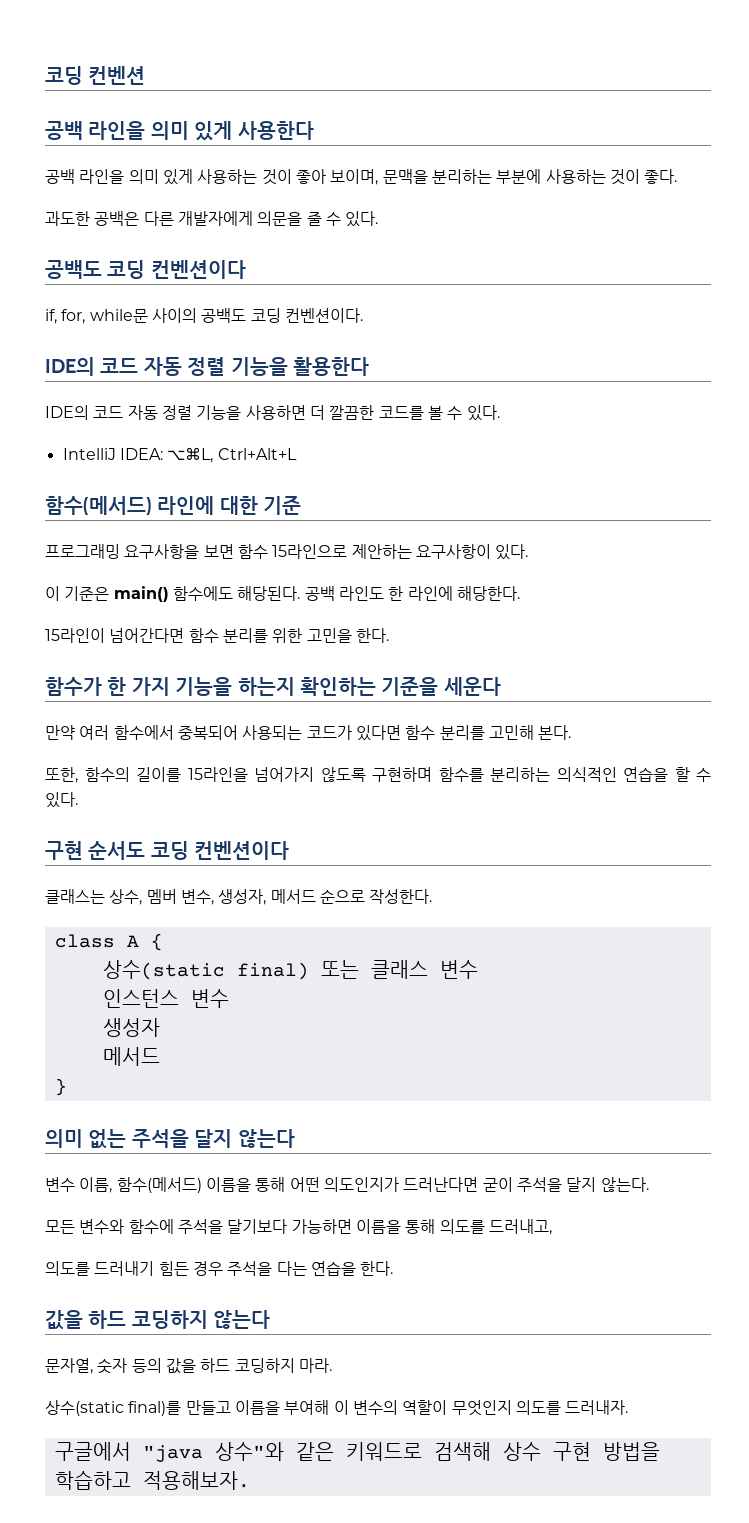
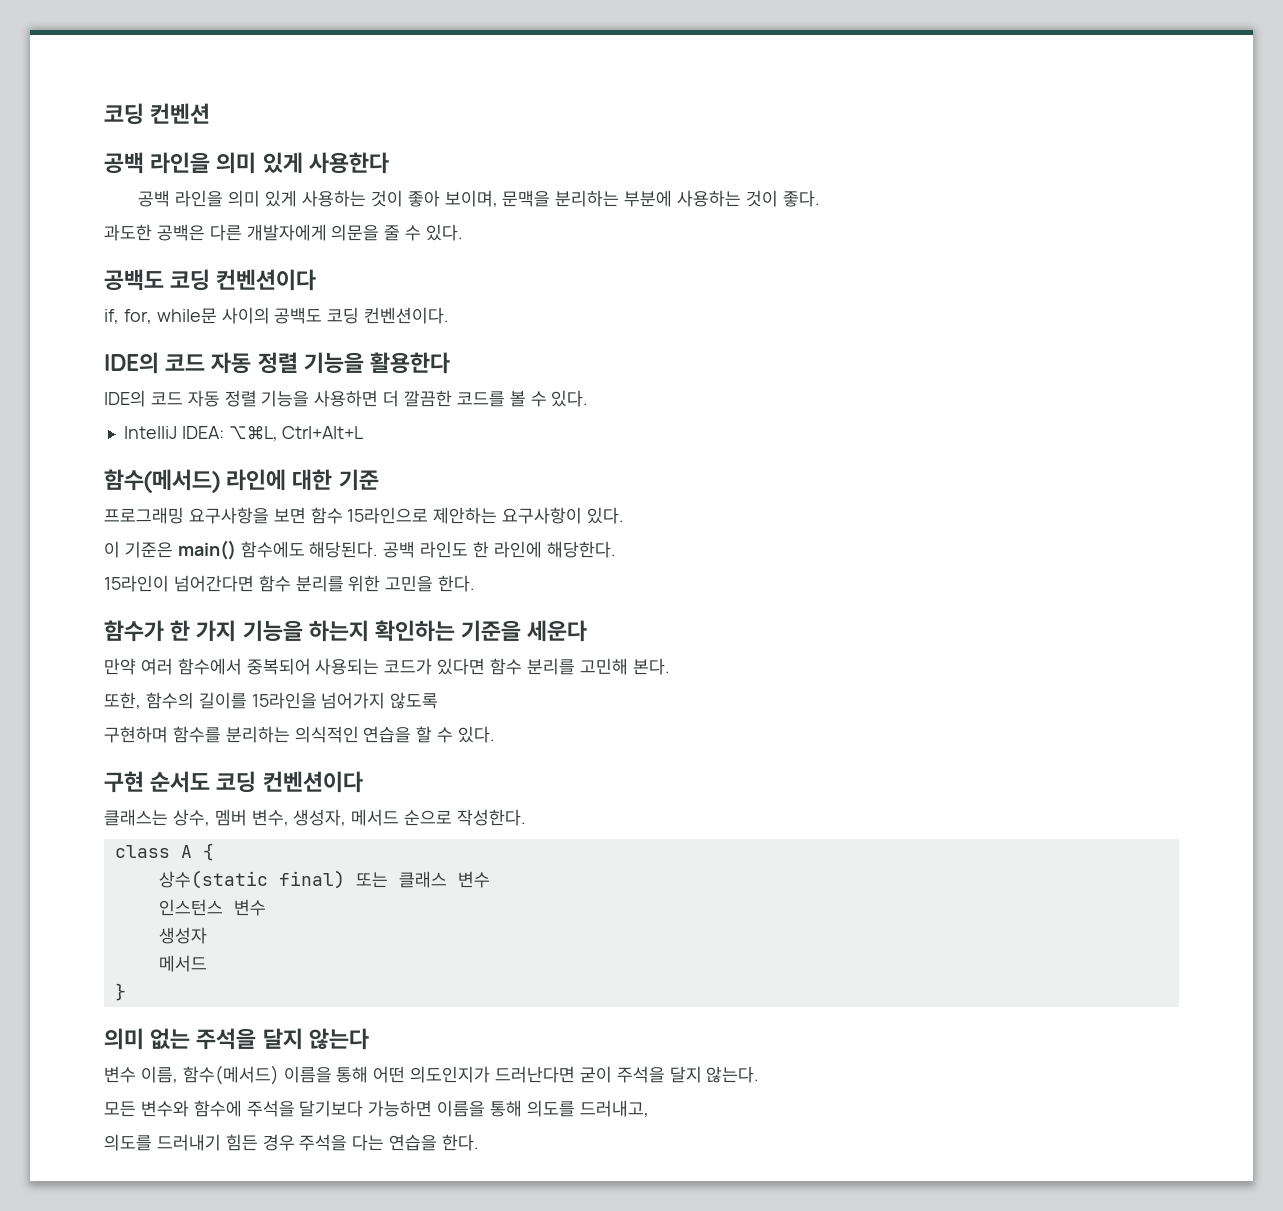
(366, 774) none -> (439, 700) //
[45,1310,271,1330] [45,1358,332,1374] [45,1400,629,1416] [54,1442,660,1462] [54,1470,250,1490] // 값을 하드 코딩하지 않는다 // 문자열, 숫자 등의 값을 하드 코딩하지 마라. // 상수(static final)를 만들고 이름을 부여해 이 변수의 역할이 무엇인지 의도를 드러내자. // 구글에서 "java 상수"와 같은 키워드로 검색해 상수 구현 방법을 학습하고 적용해보자. -> (480, 1142) none

